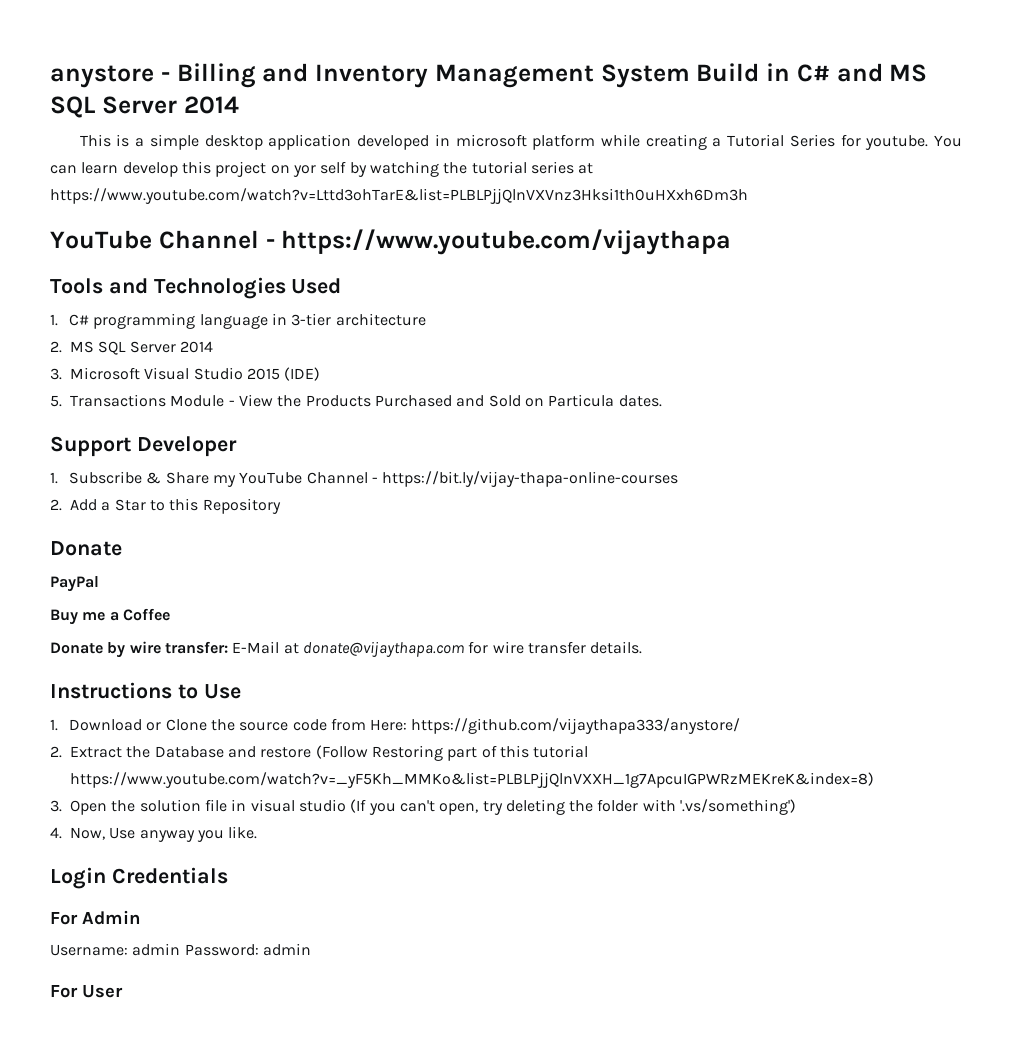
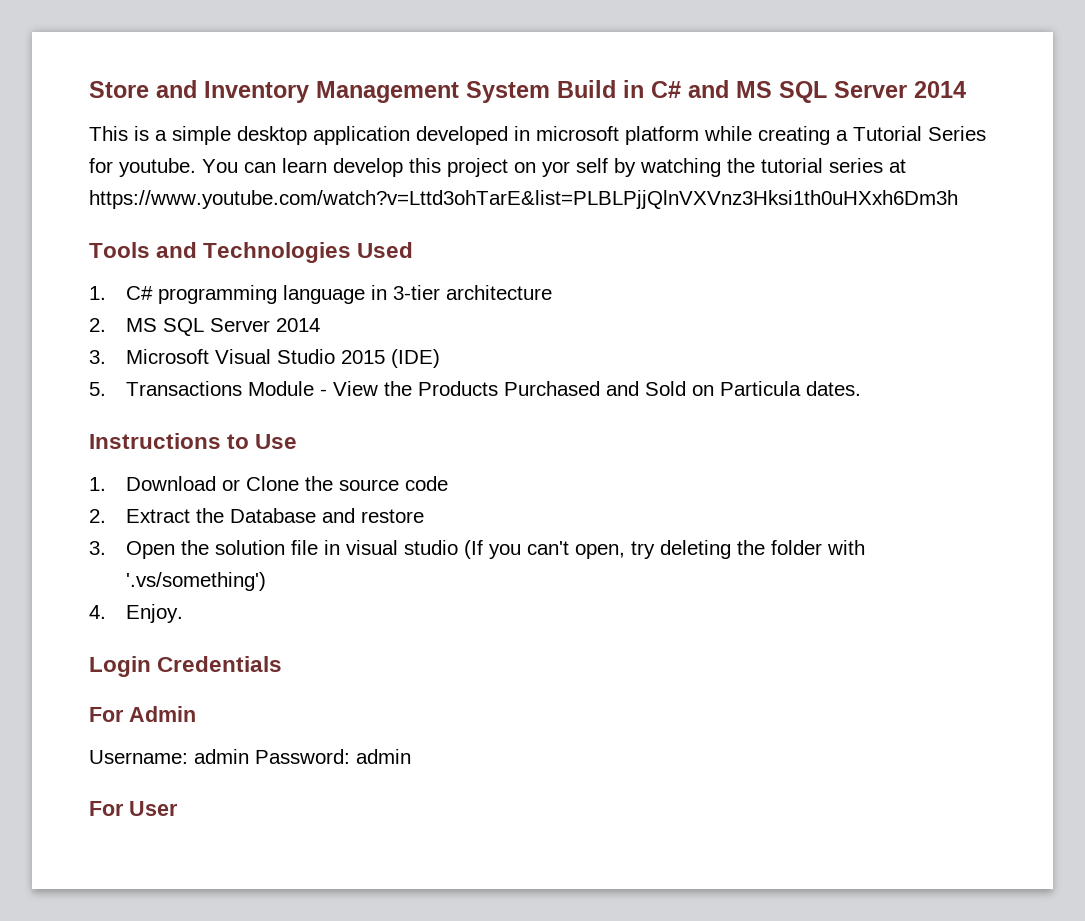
[50,63,256,88] anystore - Billing -> [89,81,149,98] Store
[50,229,732,255] // YouTube Channel - https://www.youtube.com/vijaythapa -> (958, 199) none
[50,436,237,457] [50,471,679,487] [50,498,281,514] [50,541,122,556] [50,576,99,592] [50,608,170,625] [50,641,643,658] // Support Developer // 1. Subscribe & Share my YouTube Channel - https://bit.ly/vijay-thapa-online-courses // 2. Add a Star to this Repository // Donate // PayPal // Buy me a Coffee // Donate by wire transfer: E-Mail at donate@vijaythapa.com for wire transfer details. -> (861, 388) none
[330,718,741,734] from Here: https://github.com/vijaythapa333/anystore/ -> (448, 483) none
[315,745,589,761] [70,772,874,788] (Follow Restoring part of this tutorial https://www.youtube.com/watch?v=_yF5Kh_MMKo&list=PLBLPjjQlnVXXH_1g7ApcuIGPWRzMEKreK&index=8) -> (424, 516) none
[70,826,258,842] Now, Use anyway you like. -> [125,604,183,623] Enjoy.

